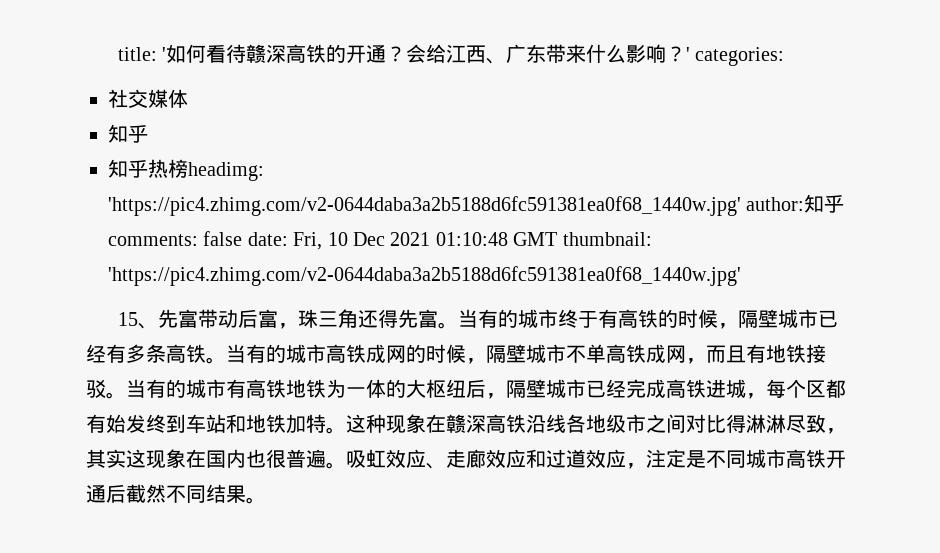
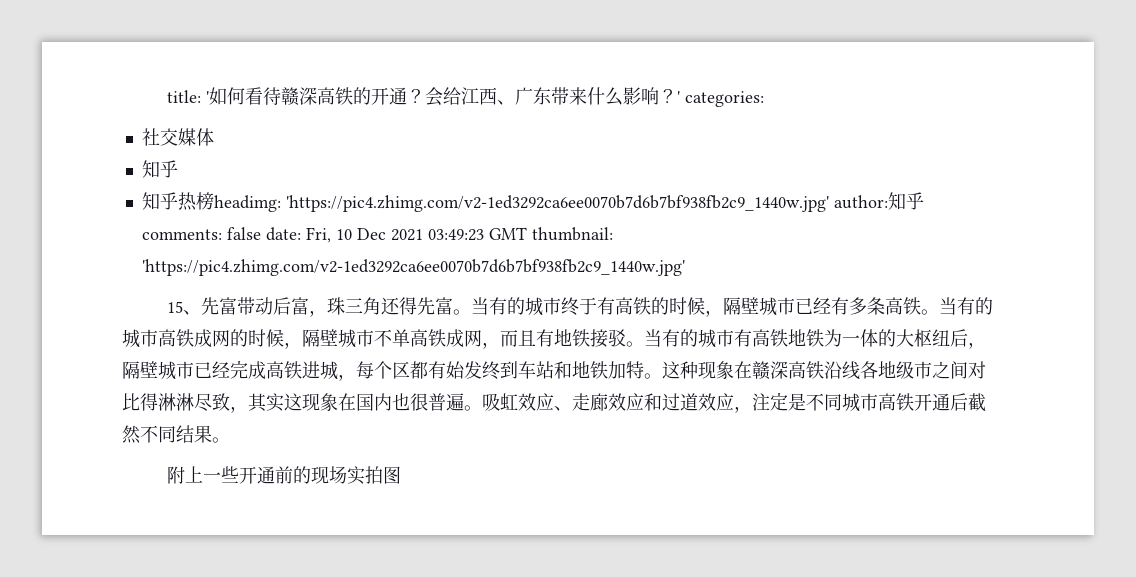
[108,196,741,216] 'https://pic4.zhimg.com/v2-0644daba3a2b5188d6fc591381ea0f68_1440w.jpg' -> [285,195,829,212] 'https://pic4.zhimg.com/v2-1ed3292ca6ee0070b7d6b7bf938fb2c9_1440w.jpg'
[435,232,508,246] 01:10:48 -> [427,229,484,241] 03:49:23
[108,266,741,286] 'https://pic4.zhimg.com/v2-0644daba3a2b5188d6fc591381ea0f68_1440w.jpg' -> [141,259,685,276] 'https://pic4.zhimg.com/v2-1ed3292ca6ee0070b7d6b7bf938fb2c9_1440w.jpg'
(266, 500) none -> [167,466,402,485] // 附上一些开通前的现场实拍图

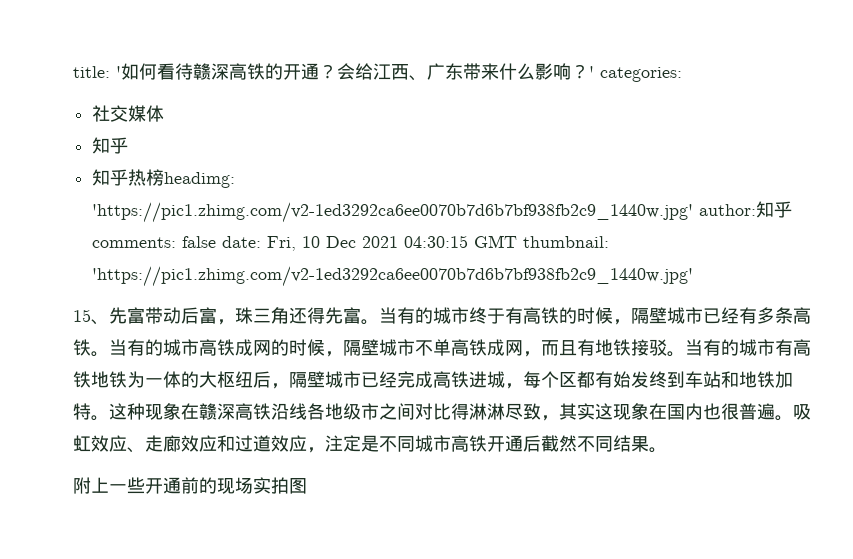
[285,195,829,212] 'https://pic4.zhimg.com/v2-1ed3292ca6ee0070b7d6b7bf938fb2c9_1440w.jpg' -> [92,202,694,223] 'https://pic1.zhimg.com/v2-1ed3292ca6ee0070b7d6b7bf938fb2c9_1440w.jpg'
[427,229,484,241] 03:49:23 -> [404,235,469,248] 04:30:15
[141,259,685,276] 'https://pic4.zhimg.com/v2-1ed3292ca6ee0070b7d6b7bf938fb2c9_1440w.jpg' -> [92,266,694,287] 'https://pic1.zhimg.com/v2-1ed3292ca6ee0070b7d6b7bf938fb2c9_1440w.jpg'

